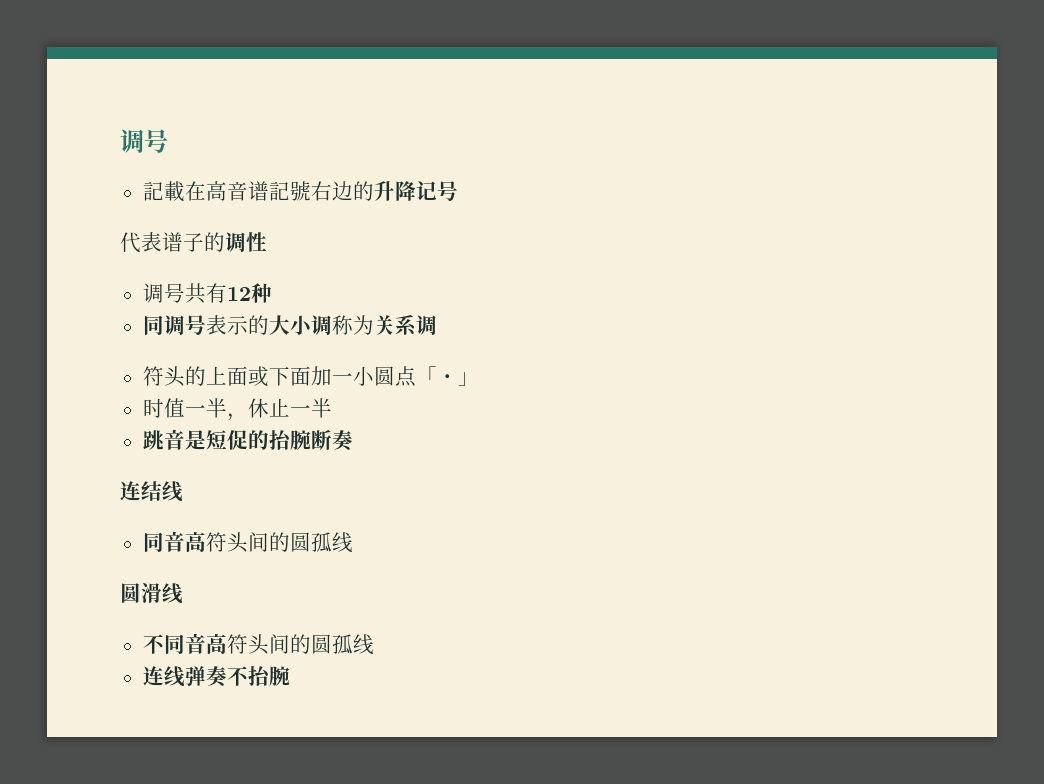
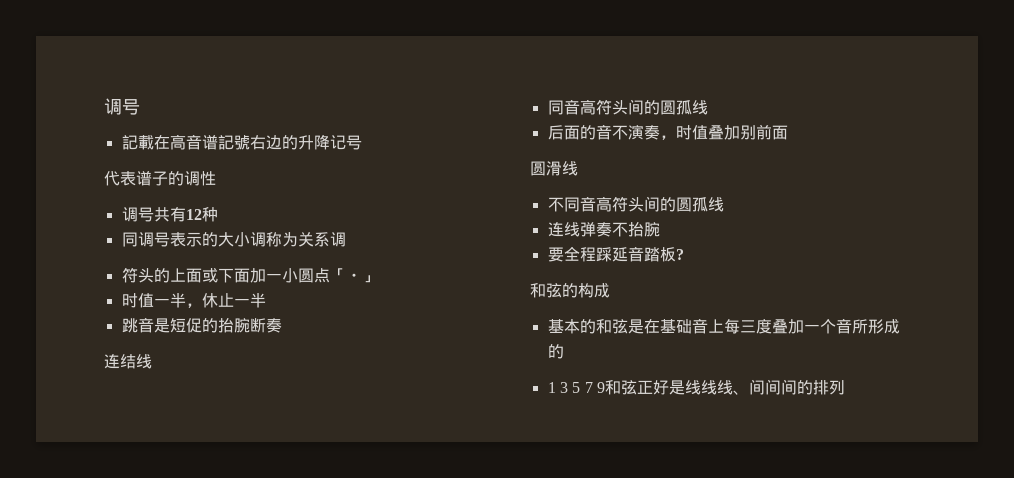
(353, 542) none -> [547,124,788,140] // 后面的音不演奏，时值叠加别前面
(290, 676) none -> [547,246,684,262] [530,283,610,298] [547,318,900,334] [547,344,564,359] [547,379,845,395] // 要全程踩延音踏板? // 和弦的构成 // 基本的和弦是在基础音上每三度叠加一个音所形成的 // 1 3 5 7 9和弦正好是线线线、间间间的排列

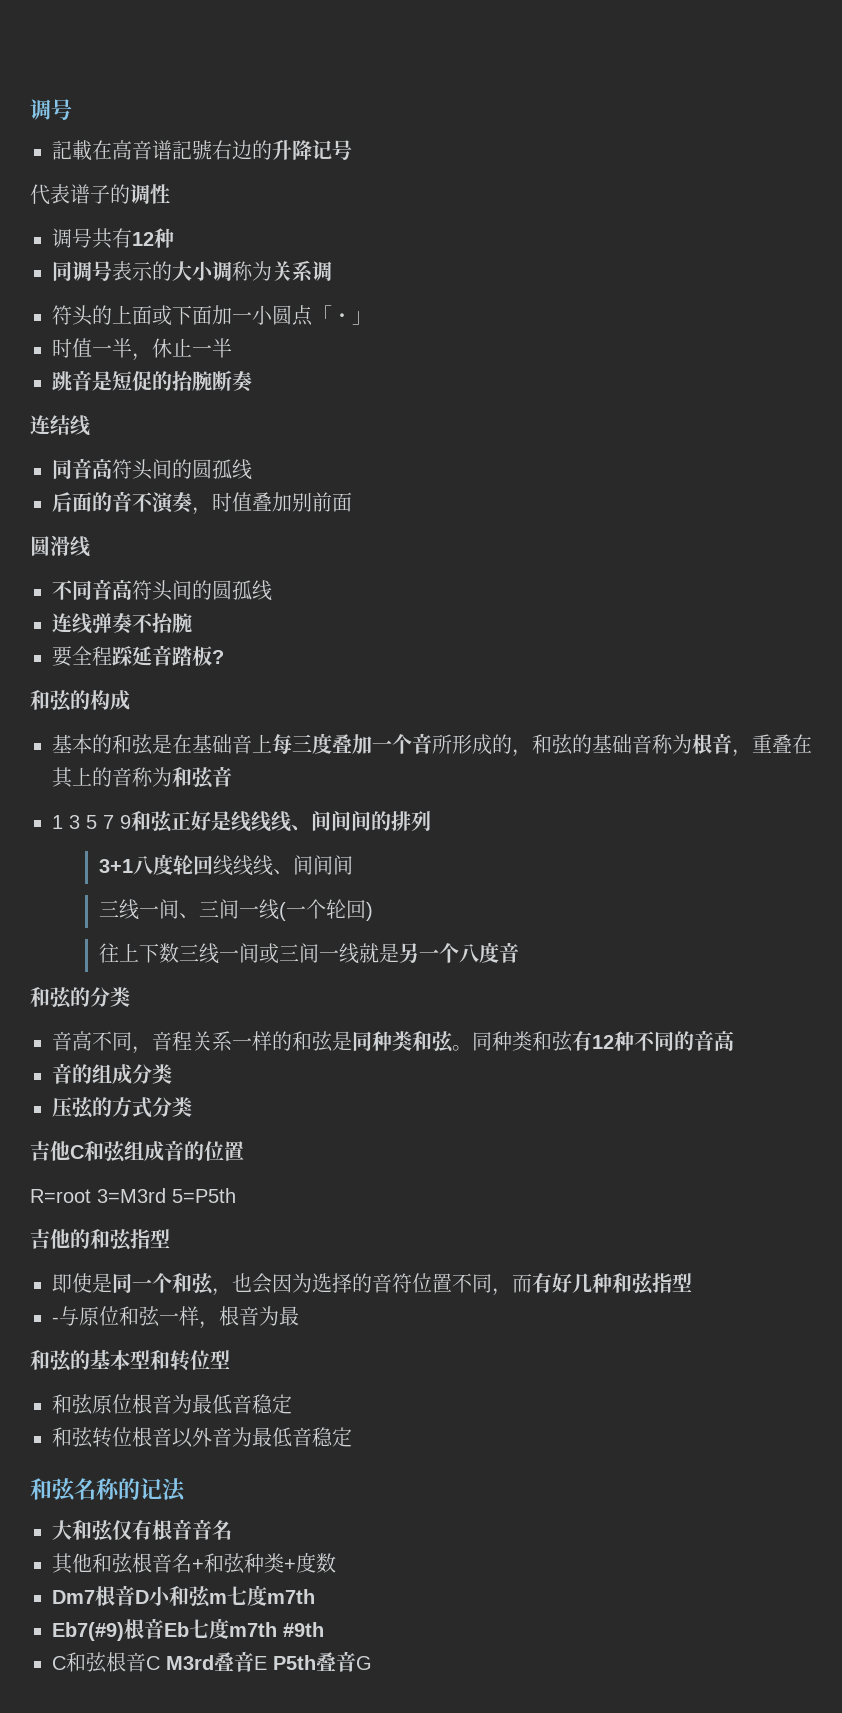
(564, 351) none -> [512,733,812,757] [52,766,232,789] ，和弦的基础音称为根音，重叠在其上的音称为和弦音
(845, 387) none -> [98,854,353,876] [98,899,373,921] [98,942,519,964] [30,987,130,1009] [52,1030,734,1054] [52,1063,172,1084] [52,1097,192,1119] [30,1140,244,1163] [30,1188,236,1203] [30,1229,170,1251] [52,1273,692,1296] [52,1306,299,1329] [30,1349,230,1372] [52,1394,292,1415] [52,1427,352,1448] [30,1478,186,1502] [52,1519,232,1542] [52,1552,336,1574] [52,1585,315,1608] [52,1618,324,1641] [52,1651,372,1673] // 3+1八度轮回线线线、间间间 // 三线一间、三间一线(一个轮回) // 往上下数三线一间或三间一线就是另一个八度音 // 和弦的分类 // 音高不同，音程关系一样的和弦是同种类和弦。同种类和弦有12种不同的音高 // 音的组成分类 // 压弦的方式分类 // 吉他C和弦组成音的位置 // R=root 3=M3rd 5=P5th // 吉他的和弦指型 // 即使是同一个和弦，也会因为选择的音符位置不同，而有好几种和弦指型 // -与原位和弦一样，根音为最 // 和弦的基本型和转位型 // 和弦原位根音为最低音稳定 // 和弦转位根音以外音为最低音稳定 // 和弦名称的记法 // 大和弦仅有根音音名 // 其他和弦根音名+和弦种类+度数 // Dm7根音D小和弦m七度m7th // Eb7(#9)根音Eb七度m7th #9th // C和弦根音C M3rd叠音E P5th叠音G

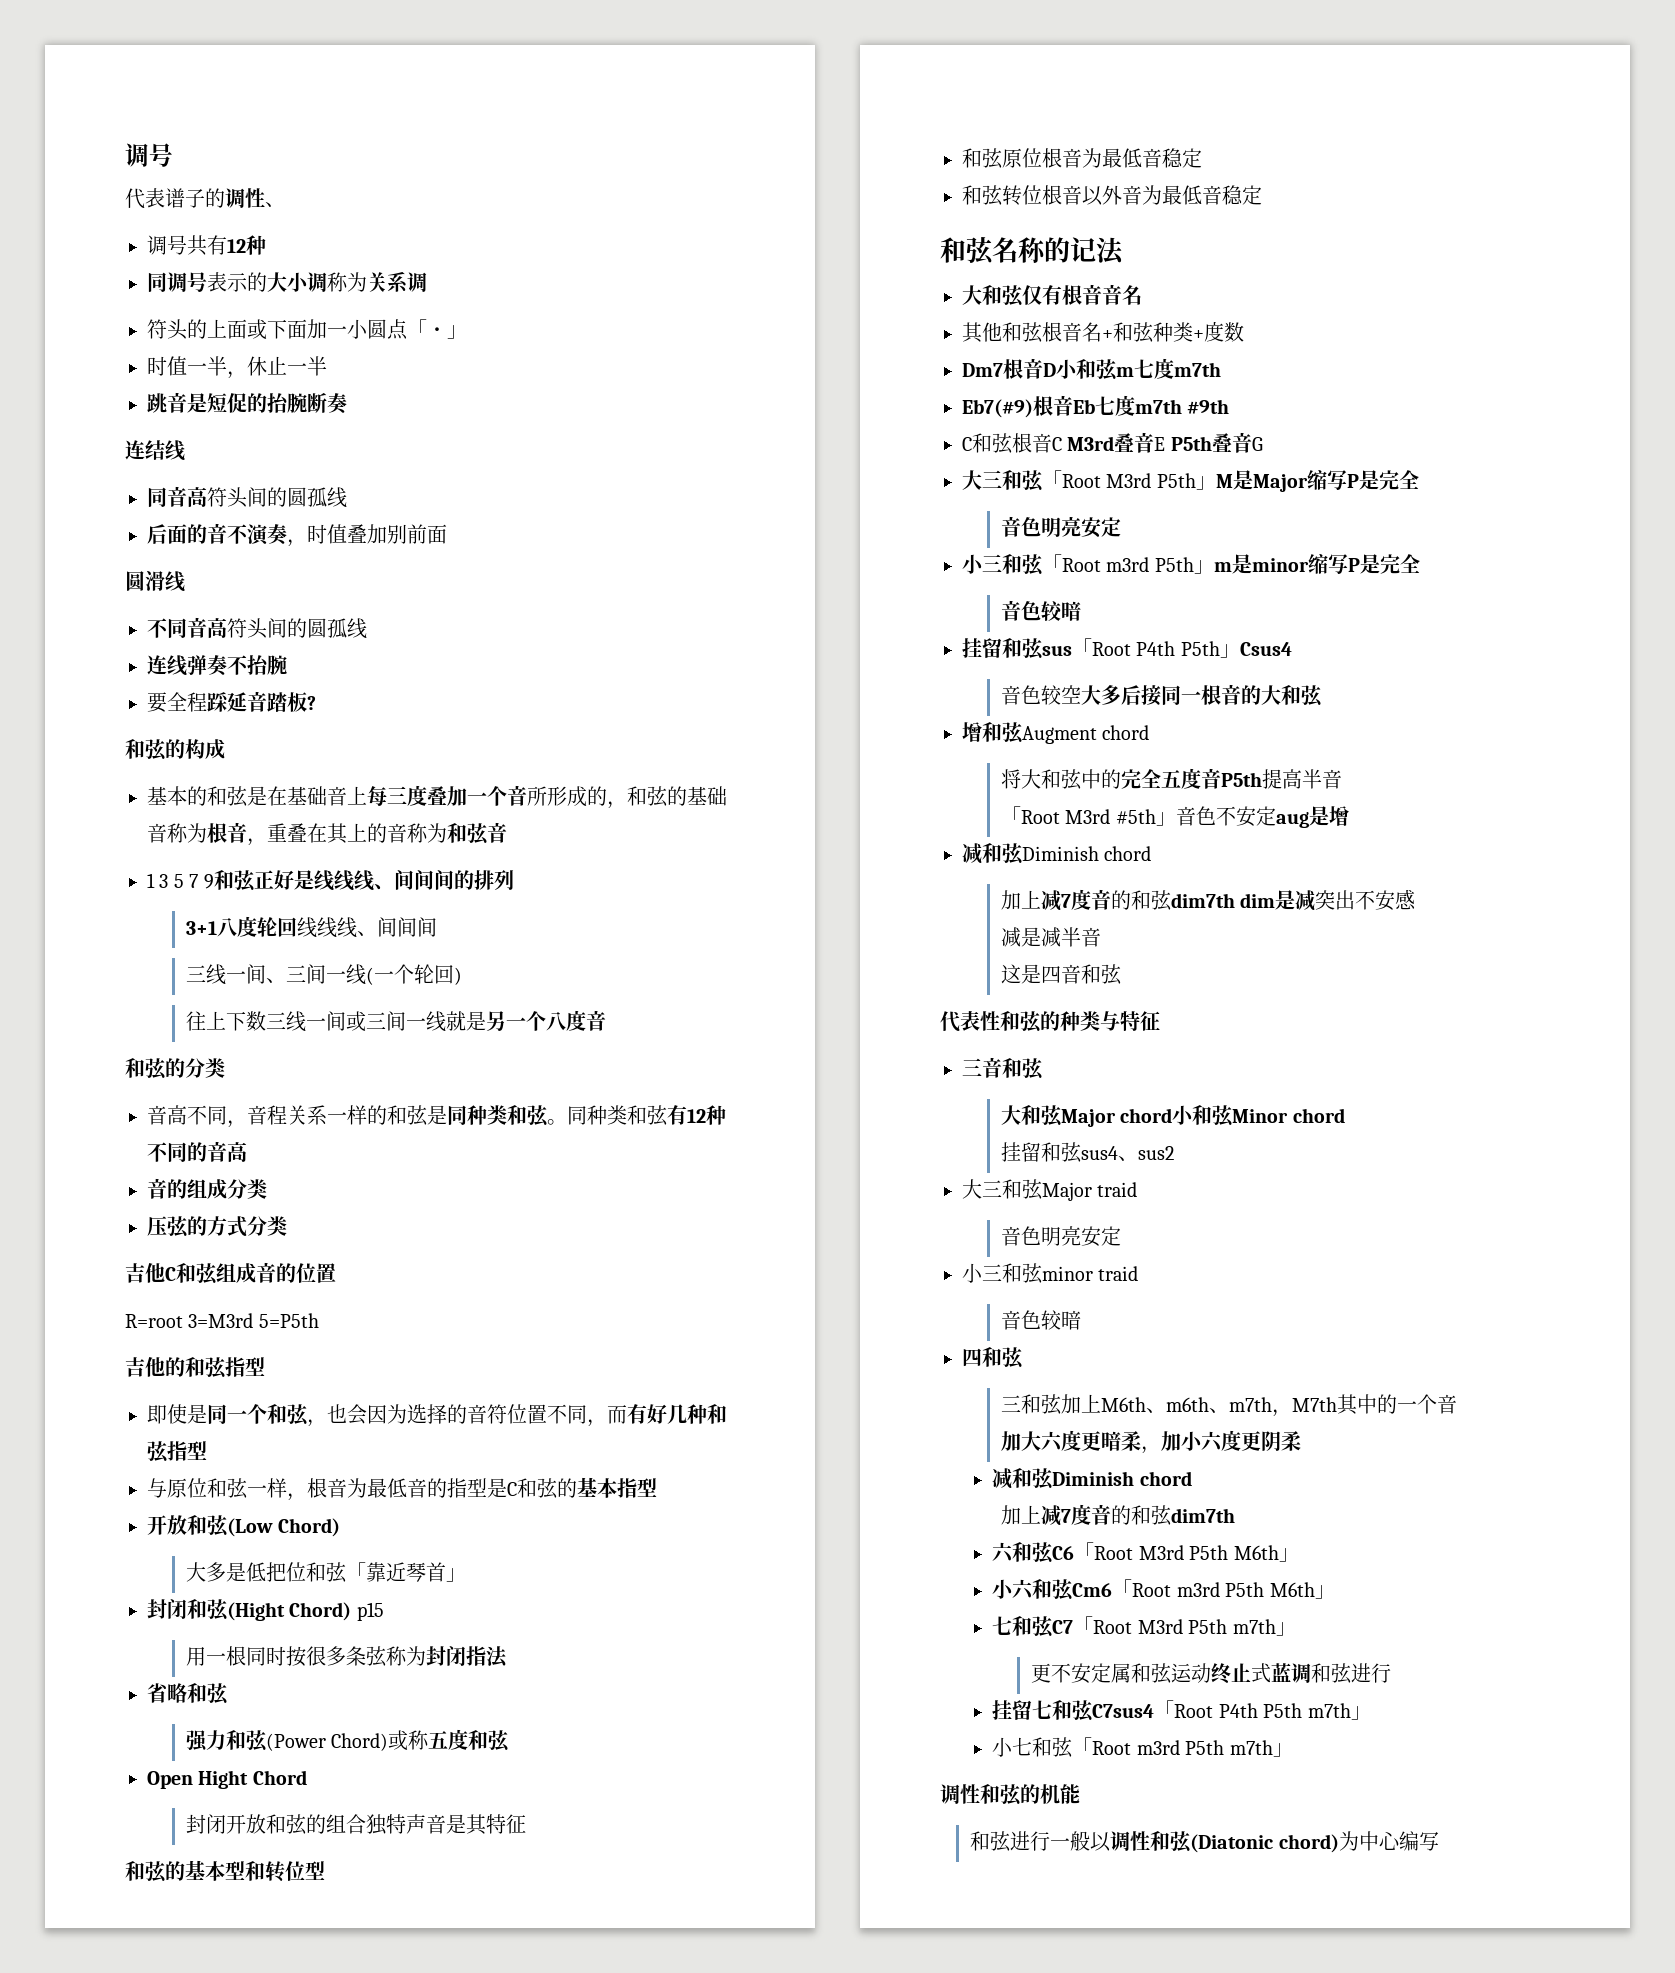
[30,99,72,120] [52,140,352,161] 调号 // 記載在高音谱記號右边的升降记号 -> [125,143,173,167] 调号
(170, 194) none -> [265,202,285,207] 、
[52,1317,59,1324] - -> (207, 1450) none
(299, 1316) none -> [387,1477,657,1499] [147,1515,341,1537] [185,1562,466,1583] [147,1599,384,1621] [185,1646,508,1668] [147,1683,229,1705] [185,1729,511,1752] [147,1770,307,1789] [185,1814,526,1835] 低音的指型是C和弦的基本指型 // 开放和弦(Low Chord) // 大多是低把位和弦「靠近琴首」 // 封闭和弦(Hight Chord) p15 // 用一根同时按很多条弦称为封闭指法 // 省略和弦 // 强力和弦(Power Chord)或称五度和弦 // Open Hight Chord // 封闭开放和弦的组合独特声音是其特征
(372, 1663) none -> [962,470,1419,492] [1000,516,1121,538] [962,554,1420,576] [1000,600,1081,621] [962,638,1292,660] [1000,684,1323,707] [962,722,1150,744] [1000,768,1342,790] [1000,806,1349,828] [962,843,1152,865] [1000,889,1417,911] [1000,927,1101,947] [1000,964,1122,985] [940,1011,1160,1033] [962,1057,1044,1080] [1000,1105,1345,1127] [1000,1142,1174,1163] [962,1179,1138,1201] [1000,1226,1121,1247] [962,1263,1139,1284] [1000,1310,1081,1330] [962,1347,1024,1369] [1000,1394,1457,1417] [1000,1430,1301,1454] [992,1468,1192,1490] [1000,1504,1235,1526] [992,1542,1299,1564] [992,1579,1335,1601] [992,1616,1296,1638] [1031,1663,1392,1684] [992,1700,1371,1722] [992,1737,1293,1758] [940,1784,1080,1806] [970,1831,1439,1853] // 大三和弦「Root M3rd P5th」M是Major缩写P是完全 // 音色明亮安定 // 小三和弦「Root m3rd P5th」m是minor缩写P是完全 // 音色较暗 // 挂留和弦sus「Root P4th P5th」Csus4 // 音色较空大多后接同一根音的大和弦 // 增和弦Augment chord // 将大和弦中的完全五度音P5th提高半音 // 「Root M3rd #5th」音色不安定aug是增 // 减和弦Diminish chord // 加上减7度音的和弦dim7th dim是减突出不安感 // 减是减半音 // 这是四音和弦 // 代表性和弦的种类与特征 // 三音和弦 // 大和弦Major chord小和弦Minor chord // 挂留和弦sus4、sus2 // 大三和弦Major traid // 音色明亮安定 // 小三和弦minor traid // 音色较暗 // 四和弦 // 三和弦加上M6th、m6th、m7th，M7th其中的一个音 // 加大六度更暗柔，加小六度更阴柔 // 减和弦Diminish chord // 加上减7度音的和弦dim7th // 六和弦C6「Root M3rd P5th M6th」 // 小六和弦Cm6「Root m3rd P5th M6th」 // 七和弦C7「Root M3rd P5th m7th」 // 更不安定属和弦运动终止式蓝调和弦进行 // 挂留七和弦C7sus4「Root P4th P5th m7th」 // 小七和弦「Root m3rd P5th m7th」 // 调性和弦的机能 // 和弦进行一般以调性和弦(Diatonic chord)为中心编写

